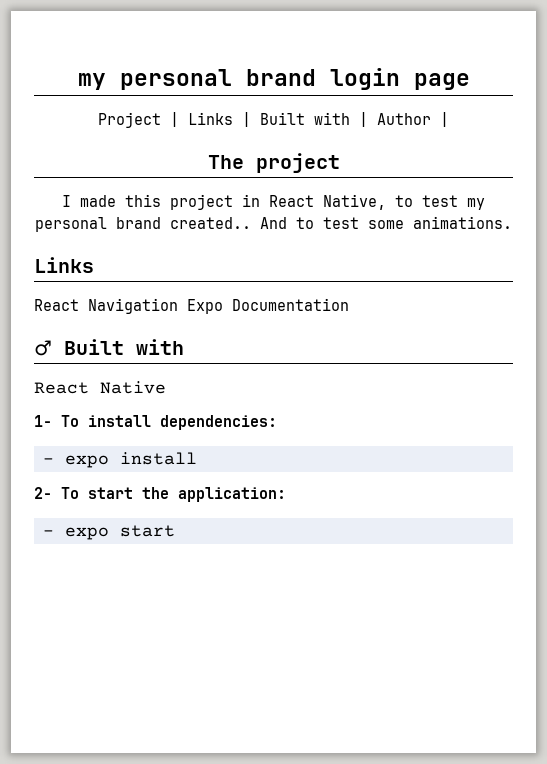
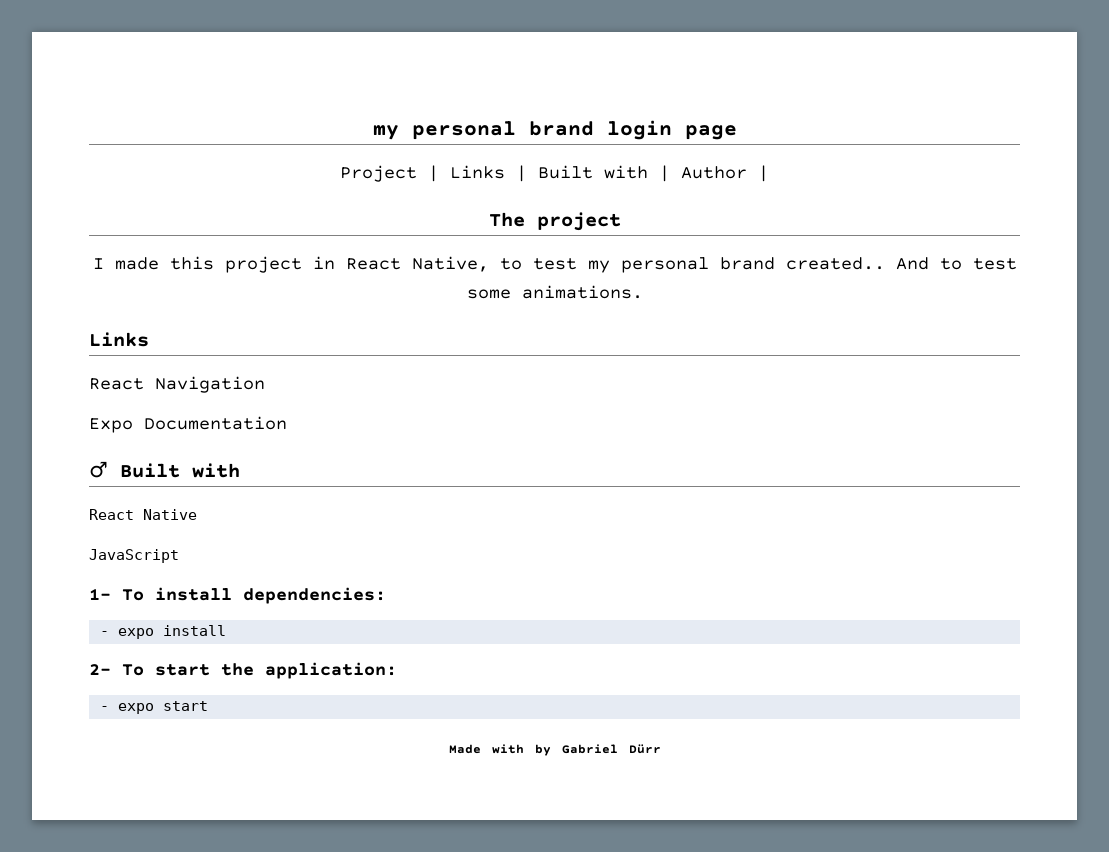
(178, 306) none -> (265, 384) //
(166, 387) none -> [89,549,179,563] // JavaScript
(175, 531) none -> [448,744,661,756] // Made with by Gabriel Dürr

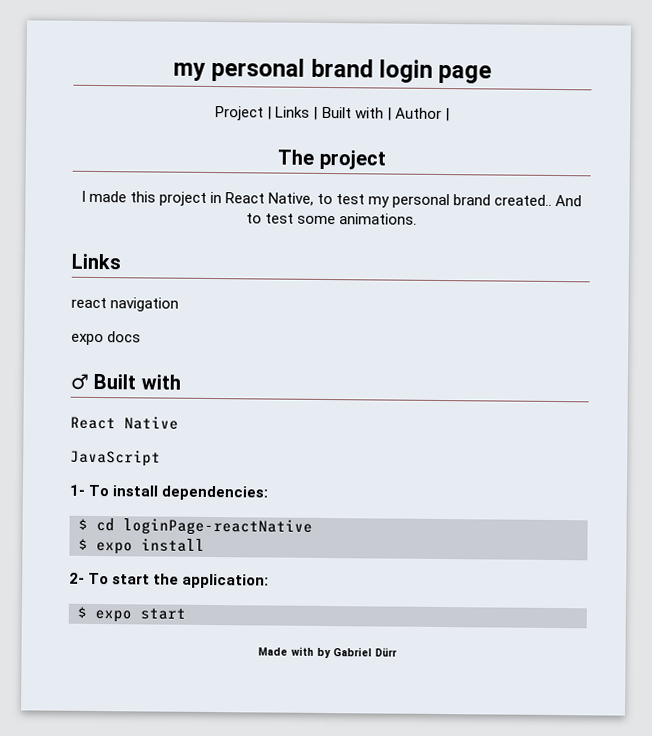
[89,376,265,393] [89,416,287,433] React Navigation // Expo Documentation -> [71,297,180,312] [71,331,142,346] react navigation // expo docs
[100,631,110,636] - -> [78,518,313,536] [78,538,88,550] $ cd loginPage-reactNative // $
[100,706,110,711] - -> [77,606,87,618] $

